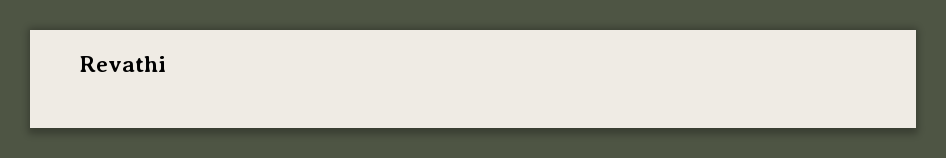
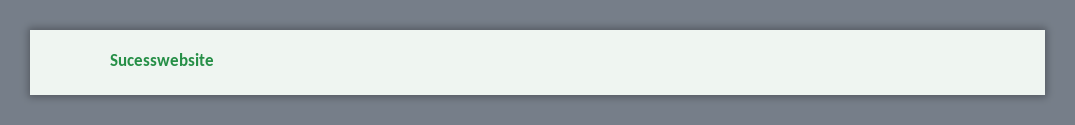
[79,56,166,72] Revathi -> [110,53,214,66] Sucesswebsite

